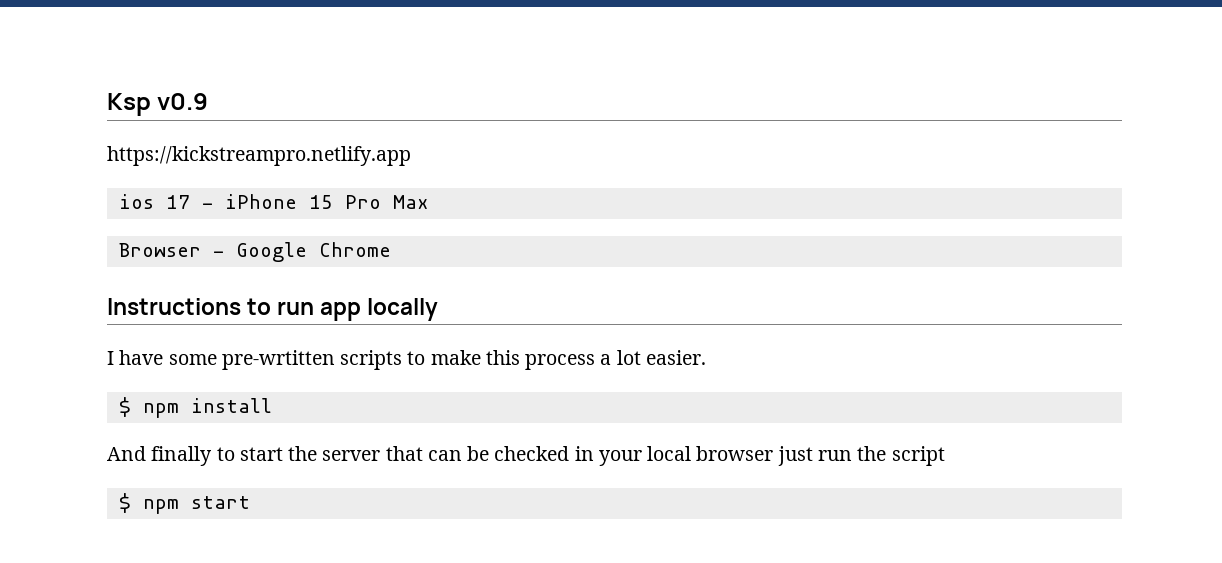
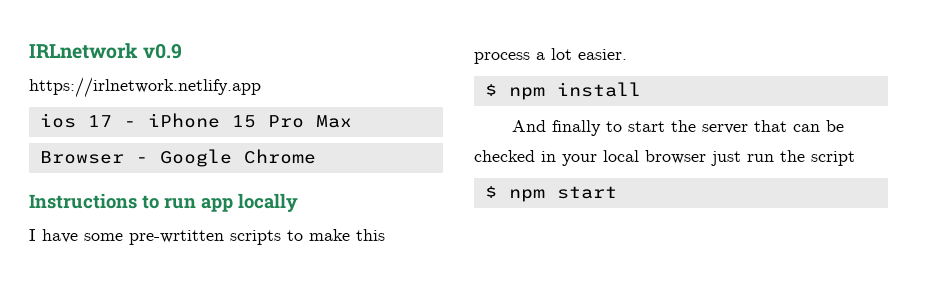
[107,93,151,116] Ksp -> [29,43,138,59] IRLnetwork
[107,146,411,166] https://kickstreampro.netlify.app -> [29,77,261,98] https://irlnetwork.netlify.app

